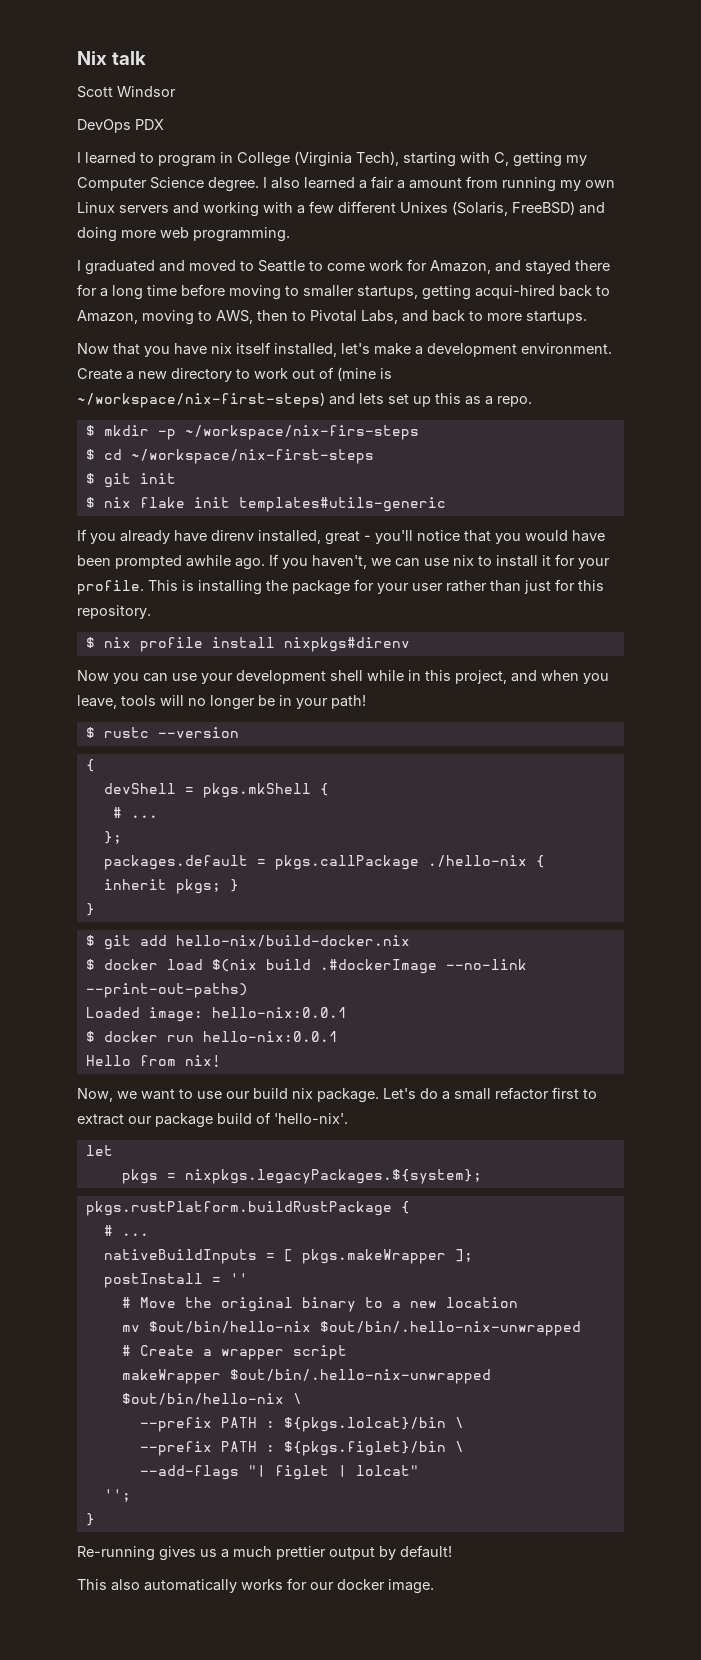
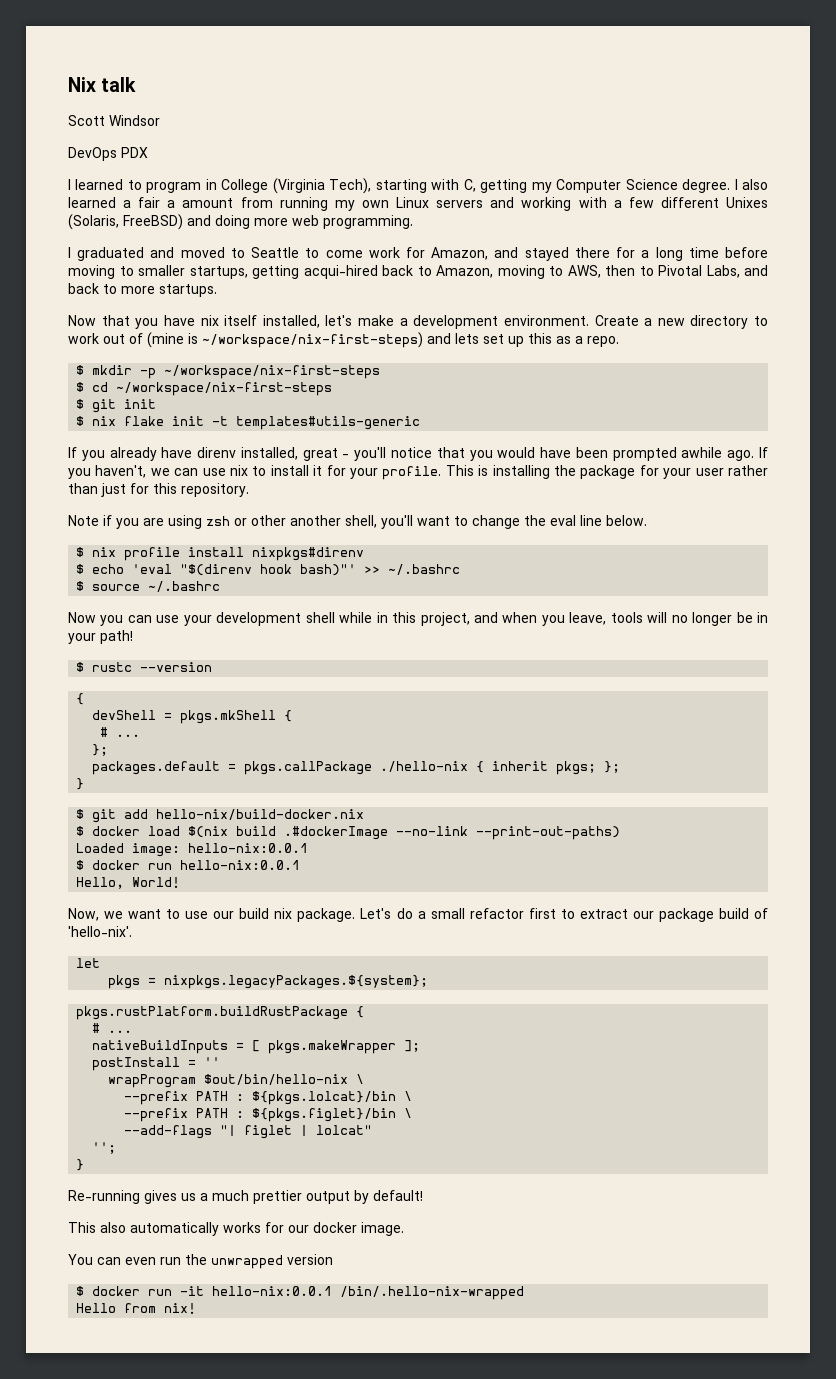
[184,425,419,440] ~/workspace/nix-firs-steps -> [164,365,381,379] ~/workspace/nix-first-steps
(230, 502) none -> [212,416,229,426] -t
(151, 612) none -> [68,515,647,529] // Note if you are using zsh or other another shell, you'll want to change the eval line below.
(410, 644) none -> [76,564,461,576] [76,581,221,592] // $ echo 'eval "$(direnv hook bash)"' >> ~/.bashrc // $ source ~/.bashrc
[229,879,239,892] } -> [604,761,621,773] };
[85,1055,221,1067] Hello from nix! -> [76,877,181,889] Hello, World!
[121,1297,518,1312] [121,1321,581,1336] [121,1345,347,1360] [121,1369,491,1384] # Move the original binary to a new location // mv $out/bin/hello-nix $out/bin/.hello-nix-unwrapped // # Create a wrapper script // makeWrapper $out/bin/.hello-nix-unwrapped -> [108,1074,197,1088] wrapProgram
(434, 1586) none -> [68,1254,333,1269] [76,1286,525,1300] [76,1303,197,1314] // You can even run the unwrapped version // $ docker run -it hello-nix:0.0.1 /bin/.hello-nix-wrapped // Hello from nix!

